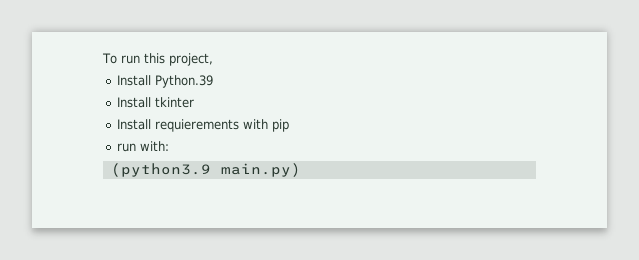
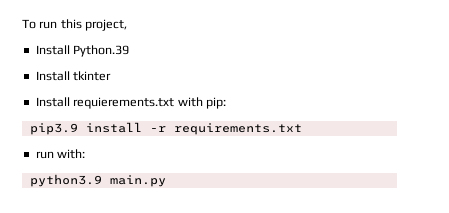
[155,119,290,132] requierements with pip -> [73,97,226,109] [29,122,302,135] requierements.txt with pip: // pip3.9 install -r requirements.txt
[110,163,301,177] (python3.9 main.py) -> [29,174,166,187] python3.9 main.py

